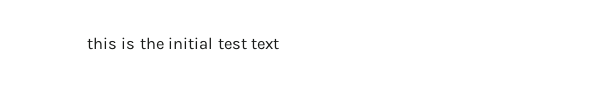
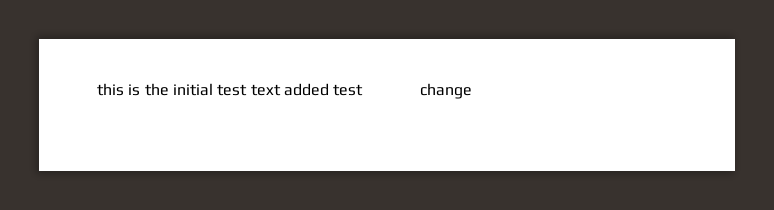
(280, 44) none -> [283,83,472,99] added test change

